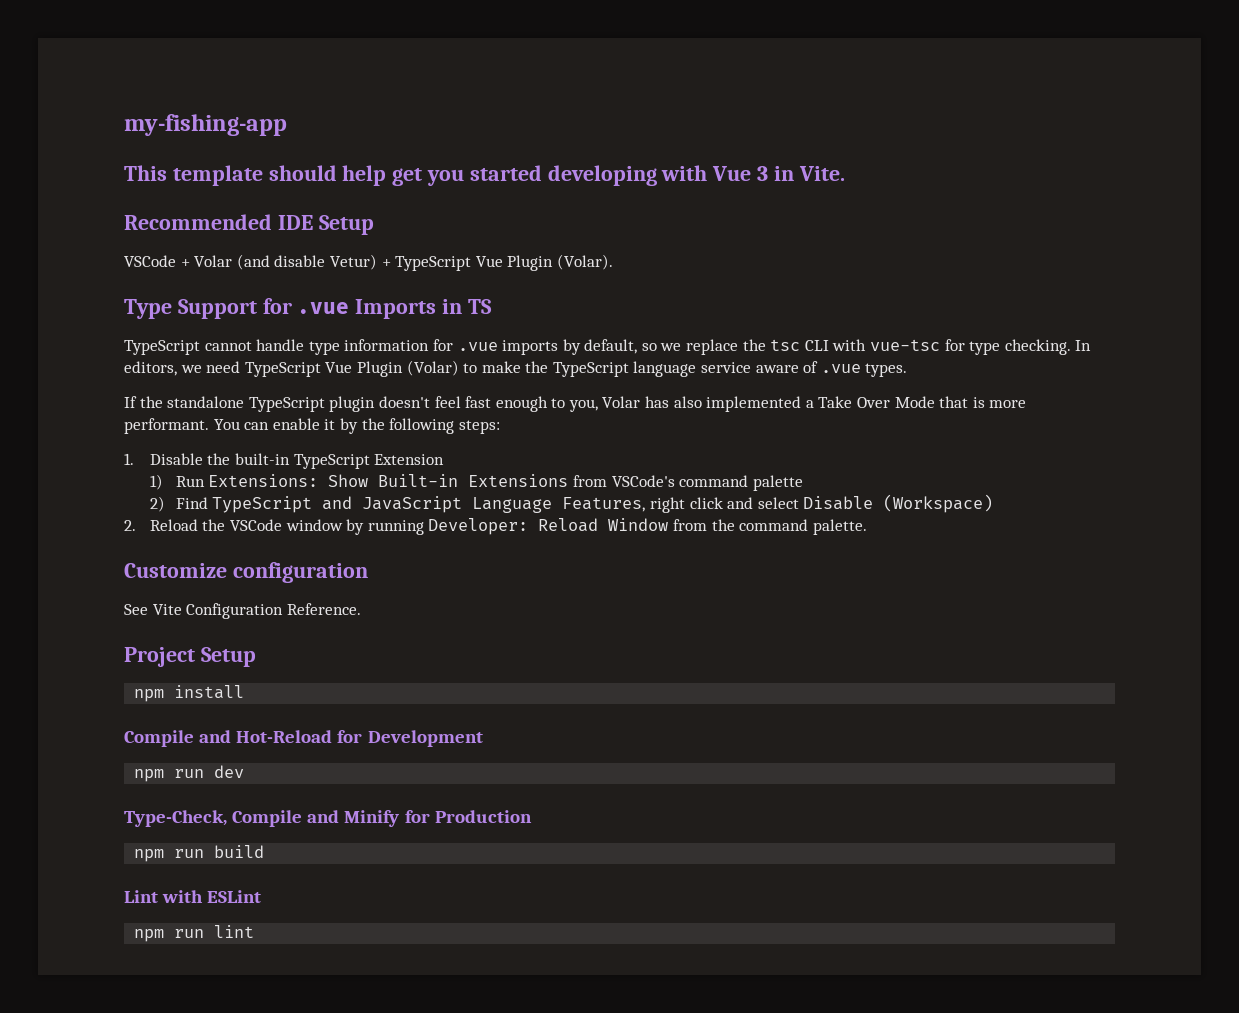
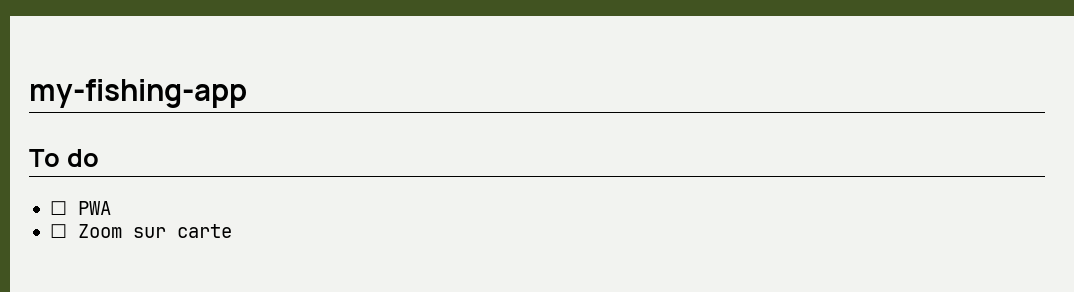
[124,165,845,186] [124,214,374,235] [124,254,613,271] [124,298,492,319] [124,339,1092,355] [124,360,908,377] [124,396,1027,412] [124,418,500,434] [124,453,445,469] [149,474,803,491] [149,494,994,513] [124,518,867,535] [124,562,368,583] [124,603,361,619] [124,647,256,667] [134,685,245,702] [124,730,483,747] [134,765,245,782] [124,810,532,827] [134,845,265,862] [124,890,262,903] [134,925,255,942] This template should help get you started developing with Vue 3 in Vite. // Recommended IDE Setup // VSCode + Volar (and disable Vetur) + TypeScript Vue Plugin (Volar). // Type Support for .vue Imports in TS // TypeScript cannot handle type information for .vue imports by default, so we replace the tsc CLI with vue-tsc for type checking. In editors, we need TypeScript Vue Plugin (Volar) to make the TypeScript language service aware of .vue types. // If the standalone TypeScript plugin doesn't feel fast enough to you, Volar has also implemented a Take Over Mode that is more performant. You can enable it by the following steps: // 1. Disable the built-in TypeScript Extension // 1) Run Extensions: Show Built-in Extensions from VSCode's command palette // 2) Find TypeScript and JavaScript Language Features, right click and select Disable (Workspace) // 2. Reload the VSCode window by running Developer: Reload Window from the command palette. // Customize configuration // See Vite Configuration Reference. // Project Setup // npm install // Compile and Hot-Reload for Development // npm run dev // Type-Check, Compile and Minify for Production // npm run build // Lint with ESLint // npm run lint -> [29,149,99,167] [49,201,111,215] [49,224,232,238] To do // ☐ PWA // ☐ Zoom sur carte

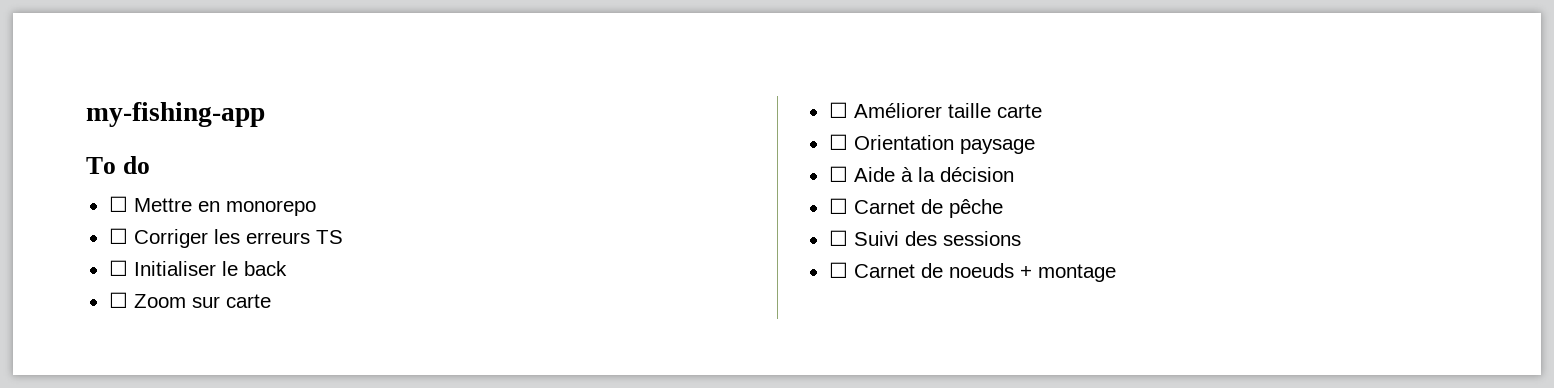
[77,201,111,215] [49,224,232,238] PWA // ☐ Zoom sur carte -> [133,198,316,216] [108,228,343,248] [108,260,287,276] [108,292,271,308] [828,102,1042,118] [828,134,1035,154] [828,166,1014,182] [828,198,1003,218] [828,230,1021,246] [828,262,1116,282] Mettre en monorepo // ☐ Corriger les erreurs TS // ☐ Initialiser le back // ☐ Zoom sur carte // ☐ Améliorer taille carte // ☐ Orientation paysage // ☐ Aide à la décision // ☐ Carnet de pêche // ☐ Suivi des sessions // ☐ Carnet de noeuds + montage

